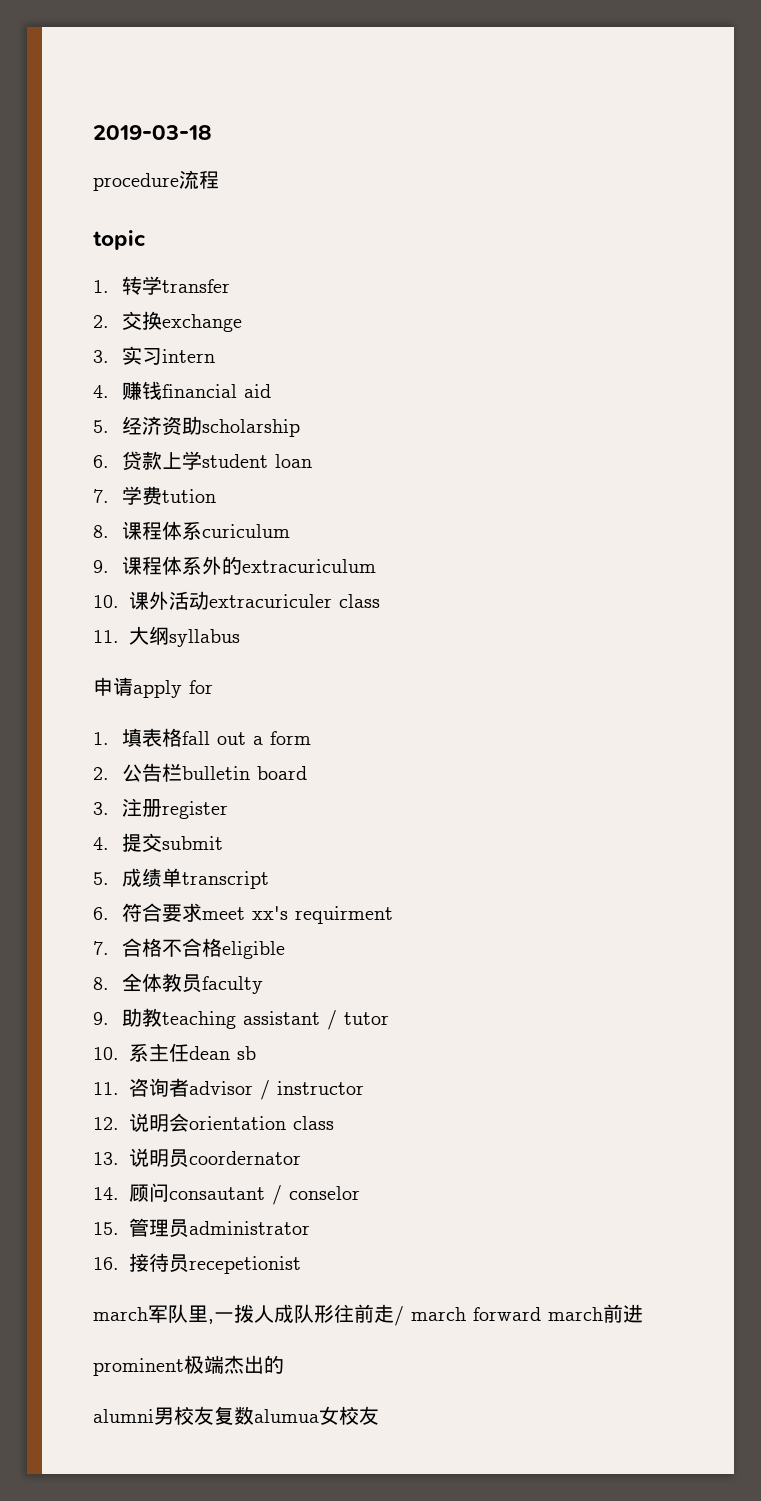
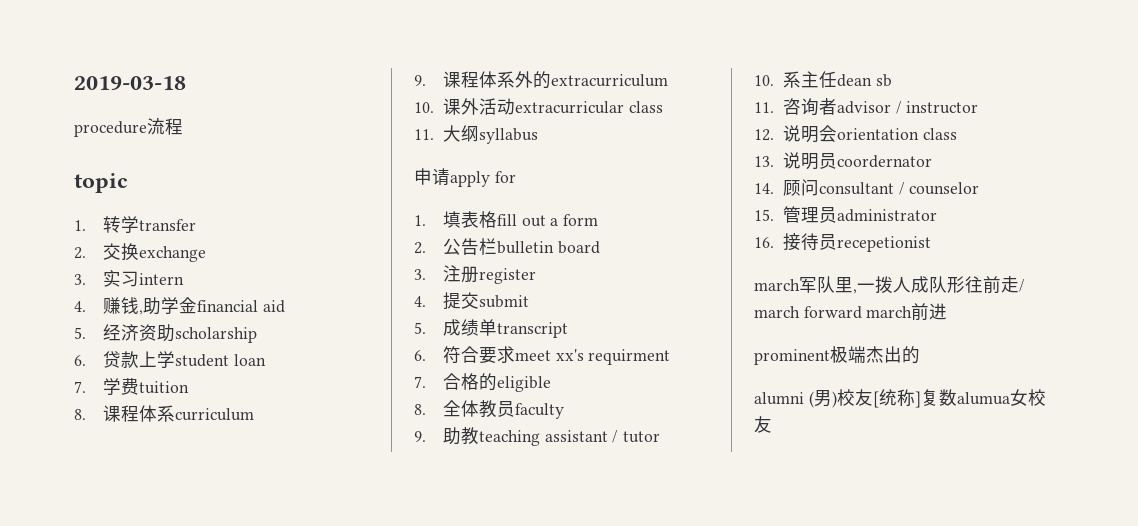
(163, 390) none -> [138,297,197,315] ,助学金
[162,489,217,503] tution -> [138,381,189,394] tuition
[202,524,291,538] curiculum -> [174,408,254,421] curriculum
[242,559,377,573] extracuriculum -> [550,74,668,87] extracurriculum
[209,594,332,608] extracuriculer -> [514,101,624,114] extracurricular
[182,731,211,745] fall -> [496,214,517,226] fill
[162,938,223,957] 不合格 -> [478,373,497,391] 的
[169,1185,360,1205] consautant / conselor -> [818,182,980,195] consultant / counselor
[154,1406,214,1425] 男校友 -> [808,389,921,408] (男)校友[统称]

